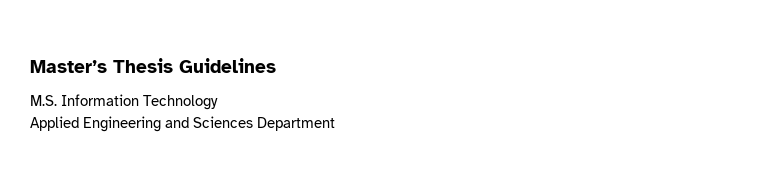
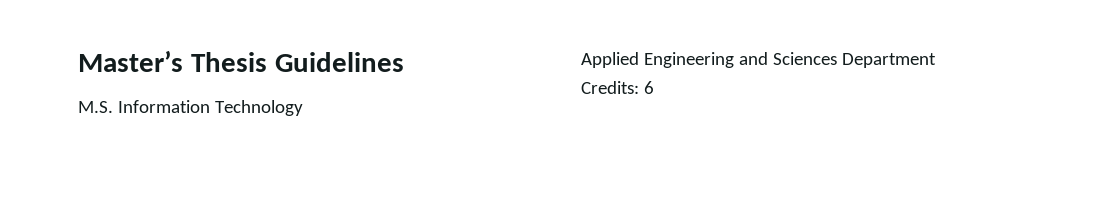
(335, 124) none -> [581,81,654,94] // Credits: 6

